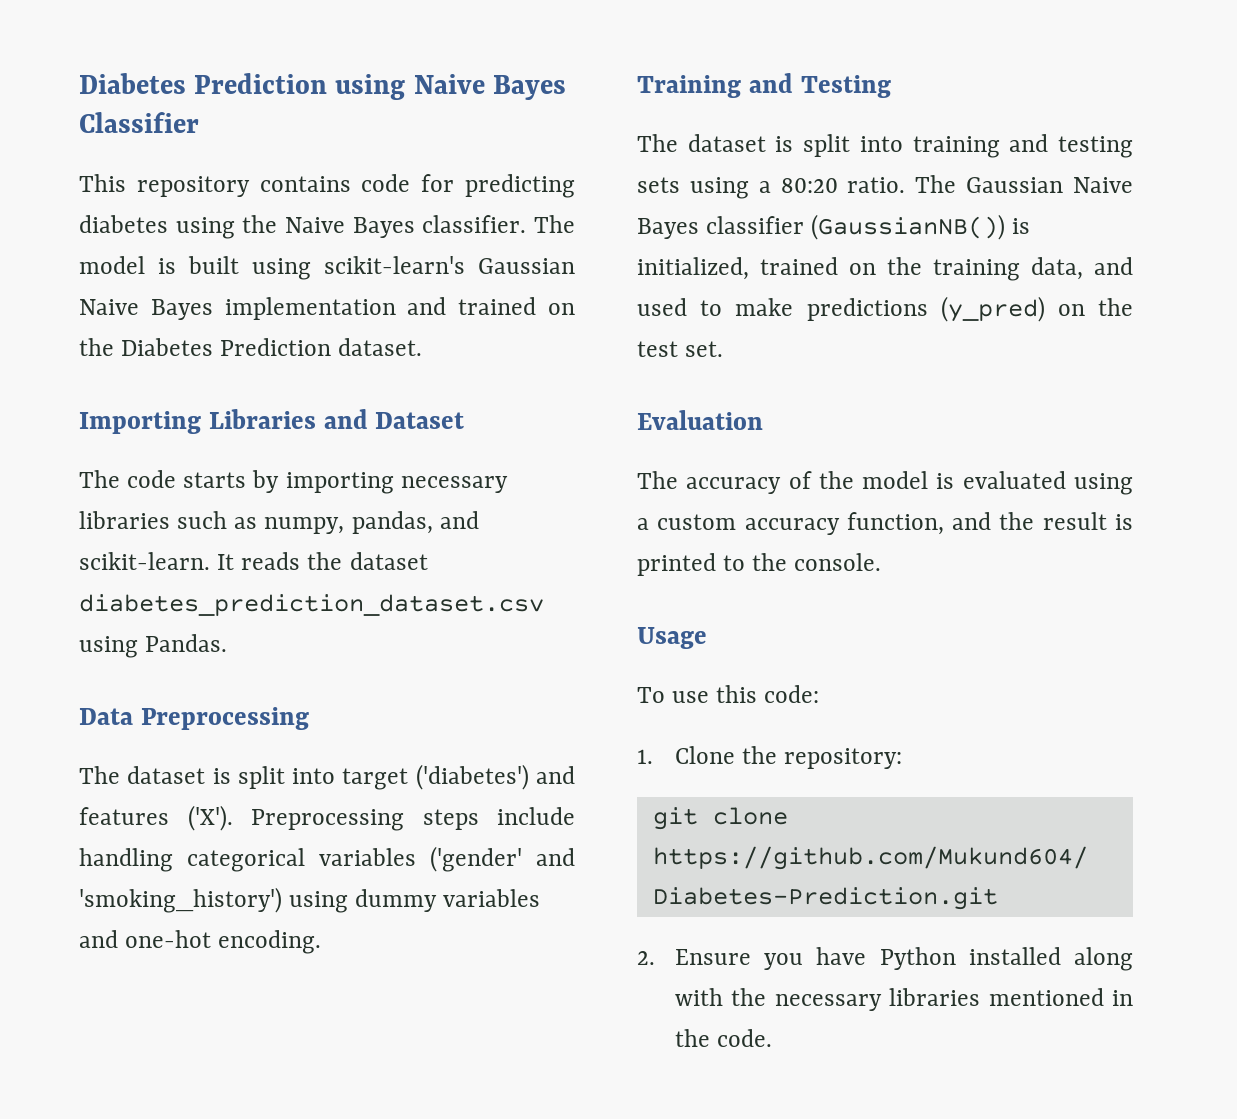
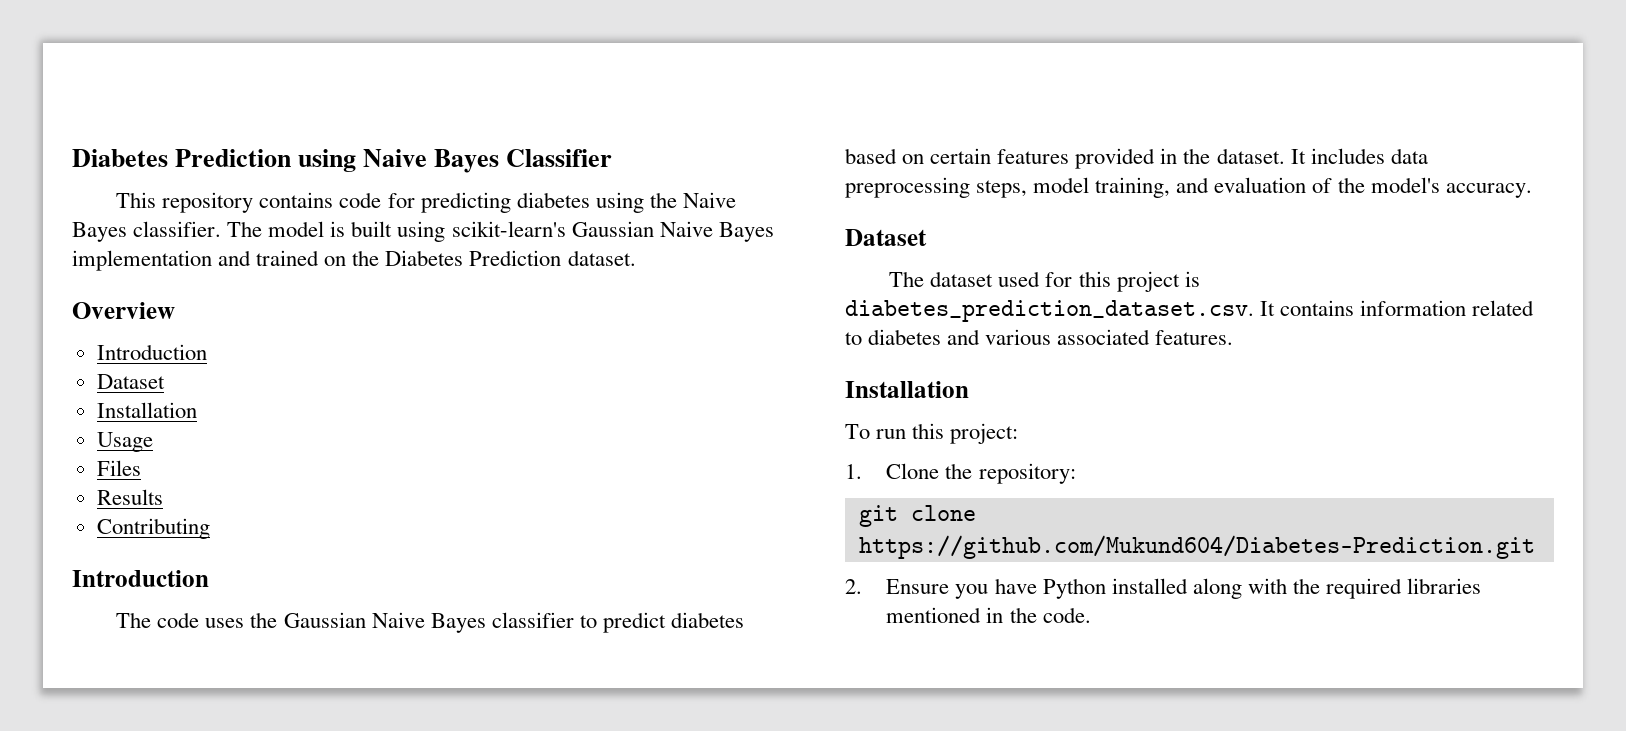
[79,409,465,434] [79,470,508,494] [79,511,479,534] [79,552,428,570] [79,594,544,616] [79,634,228,658] [79,707,309,730] [79,764,575,790] [79,805,575,831] [79,846,575,872] [79,887,541,913] [79,930,322,954] [637,73,891,98] [637,134,1133,158] [637,175,1133,199] [637,214,1031,240] [637,257,1133,281] [637,296,1133,322] [637,341,724,357] [637,410,763,430] [637,471,1133,495] [637,512,1133,535] [637,553,882,576] [637,627,707,649] [637,685,820,703] Importing Libraries and Dataset // The code starts by importing necessary libraries such as numpy, pandas, and scikit-learn. It reads the dataset diabetes_prediction_dataset.csv using Pandas. // Data Preprocessing // The dataset is split into target ('diabetes') and features ('X'). Preprocessing steps include handling categorical variables ('gender' and 'smoking_history') using dummy variables and one-hot encoding. // Training and Testing // The dataset is split into training and testing sets using a 80:20 ratio. The Gaussian Naive Bayes classifier (GaussianNB()) is initialized, trained on the training data, and used to make predictions (y_pred) on the test set. // Evaluation // The accuracy of the model is evaluated using a custom accuracy function, and the result is printed to the console. // Usage // To use this code: -> [72,302,175,319] [96,344,207,360] [96,374,165,389] [96,402,197,418] [96,432,153,452] [96,460,141,476] [96,489,163,505] [96,518,210,539] [72,570,209,587] [116,612,745,633] [845,148,1428,169] [845,177,1532,198] [845,229,927,246] [889,271,1200,292] [845,300,1535,322] [845,329,1234,345] [845,381,969,398] [845,423,1019,444] Overview // Introduction // Dataset // Installation // Usage // Files // Results // Contributing // Introduction // The code uses the Gaussian Naive Bayes classifier to predict diabetes based on certain features provided in the dataset. It includes data preprocessing steps, model training, and evaluation of the model's accuracy. // Dataset // The dataset used for this project is diabetes_prediction_dataset.csv. It contains information related to diabetes and various associated features. // Installation // To run this project:
[774,994,882,1011] necessary -> [1325,578,1402,599] required

